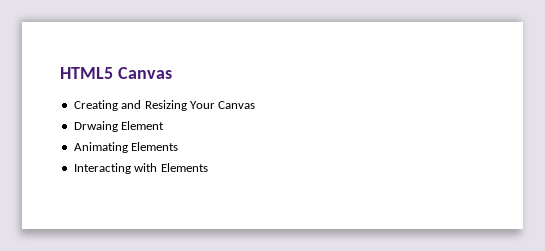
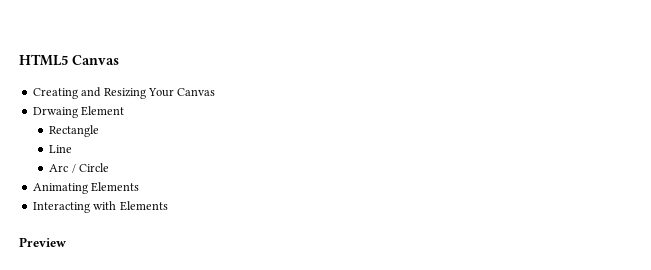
(165, 125) none -> [49,125,100,137] [49,145,73,153] [49,163,109,173] // Rectangle // Line // Arc / Circle
(208, 167) none -> [19,237,66,247] // Preview

